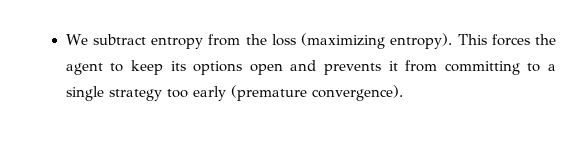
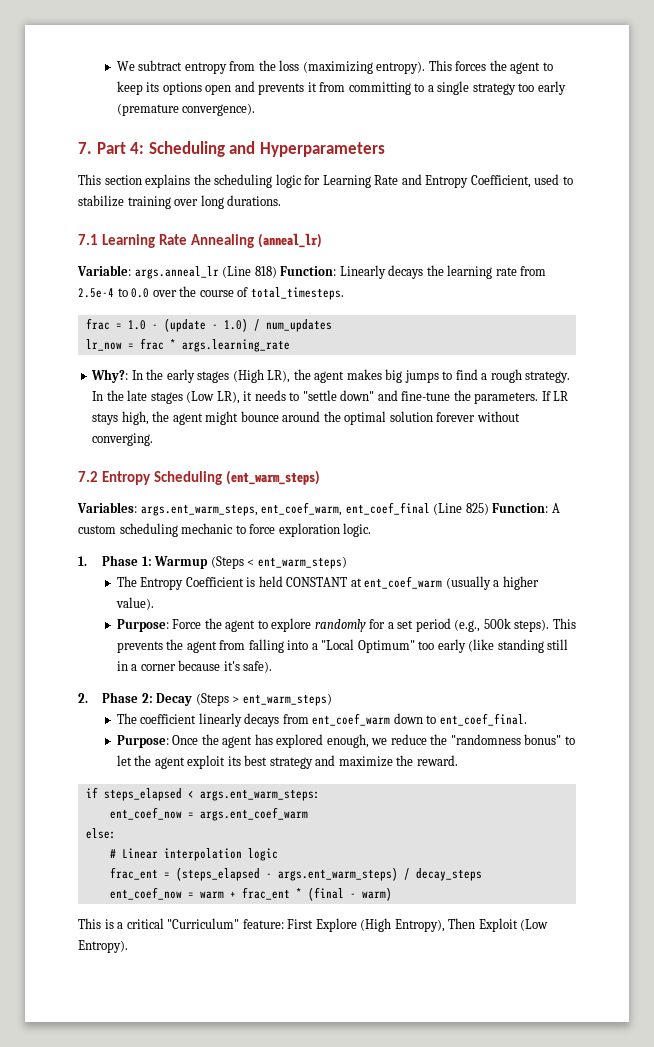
(403, 93) none -> [78,141,385,157] [78,174,573,188] [78,195,282,209] [78,233,323,248] [77,265,547,279] [78,286,344,300] [85,318,332,332] [85,338,290,352] [91,369,571,383] [92,390,569,404] [92,411,520,425] [92,433,154,446] [78,470,321,485] [77,502,560,516] [78,523,372,537] [78,555,347,569] [116,576,539,590] [115,597,154,610] [116,618,576,632] [116,639,569,653] [116,660,273,673] [78,692,332,706] [116,713,527,727] [116,734,575,748] [116,755,458,769] [85,787,320,801] [109,807,308,821] [85,828,116,839] [109,848,278,861] [109,867,482,881] [109,887,392,901] [78,918,549,932] [78,940,128,953] // 7. Part 4: Scheduling and Hyperparameters // This section explains the scheduling logic for Learning Rate and Entropy Coefficient, used to stabilize training over long durations. // 7.1 Learning Rate Annealing (anneal_lr) // Variable: args.anneal_lr (Line 818) Function: Linearly decays the learning rate from 2.5e-4 to 0.0 over the course of total_timesteps. // frac = 1.0 - (update - 1.0) / num_updates // lr_now = frac * args.learning_rate // Why?: In the early stages (High LR), the agent makes big jumps to find a rough strategy. In the late stages (Low LR), it needs to "settle down" and fine-tune the parameters. If LR stays high, the agent might bounce around the optimal solution forever without converging. // 7.2 Entropy Scheduling (ent_warm_steps) // Variables: args.ent_warm_steps, ent_coef_warm, ent_coef_final (Line 825) Function: A custom scheduling mechanic to force exploration logic. // 1. Phase 1: Warmup (Steps < ent_warm_steps) // The Entropy Coefficient is held CONSTANT at ent_coef_warm (usually a higher value). // Purpose: Force the agent to explore randomly for a set period (e.g., 500k steps). This prevents the agent from falling into a "Local Optimum" too early (like standing still in a corner because it's safe). // 2. Phase 2: Decay (Steps > ent_warm_steps) // The coefficient linearly decays from ent_coef_warm down to ent_coef_final. // Purpose: Once the agent has explored enough, we reduce the "randomness bonus" to let the agent exploit its best strategy and maximize the reward. // if steps_elapsed < args.ent_warm_steps: // ent_coef_now = args.ent_coef_warm // else: // # Linear interpolation logic // frac_ent = (steps_elapsed - args.ent_warm_steps) / decay_steps // ent_coef_now = warm + frac_ent * (final - warm) // This is a critical "Curriculum" feature: First Explore (High Entropy), Then Exploit (Low Entropy).

